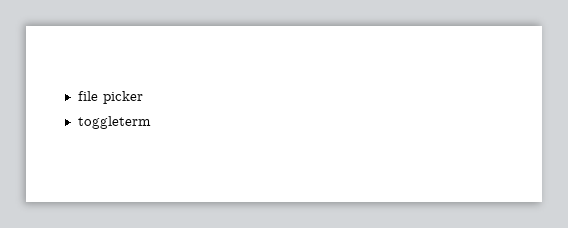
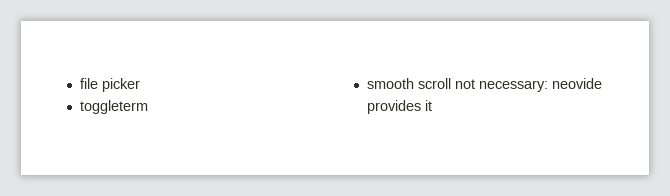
(151, 122) none -> [366,78,602,92] [366,100,432,114] // smooth scroll not necessary: neovide provides it

